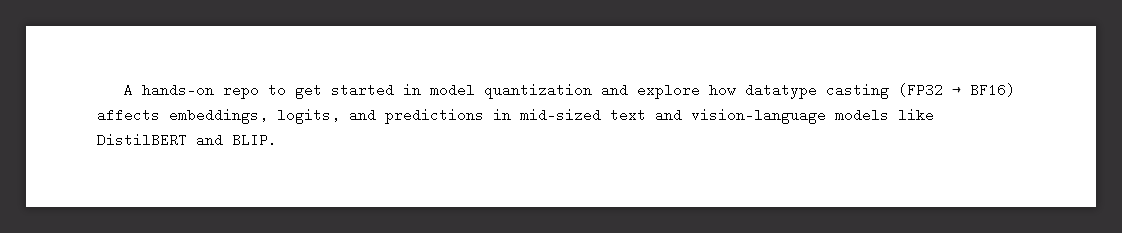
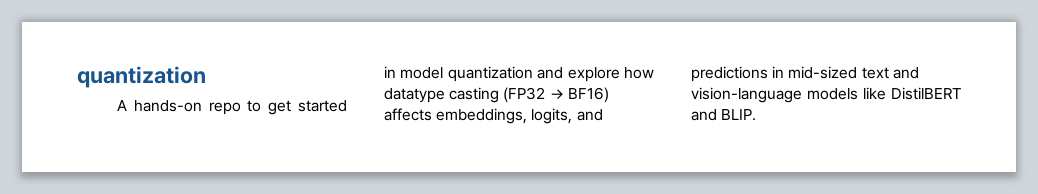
(123, 90) none -> [77,66,206,88] quantization //

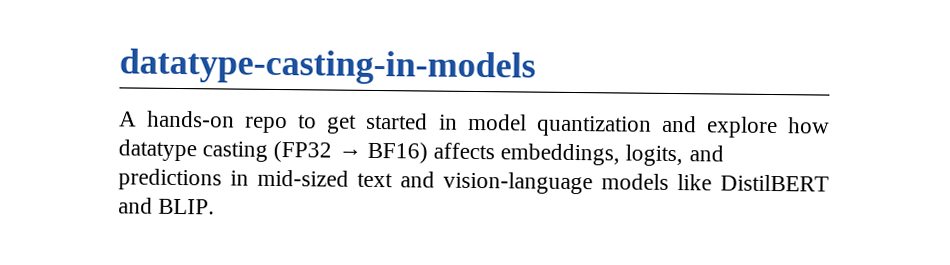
[77,66,206,88] quantization -> [119,48,536,86] datatype-casting-in-models

